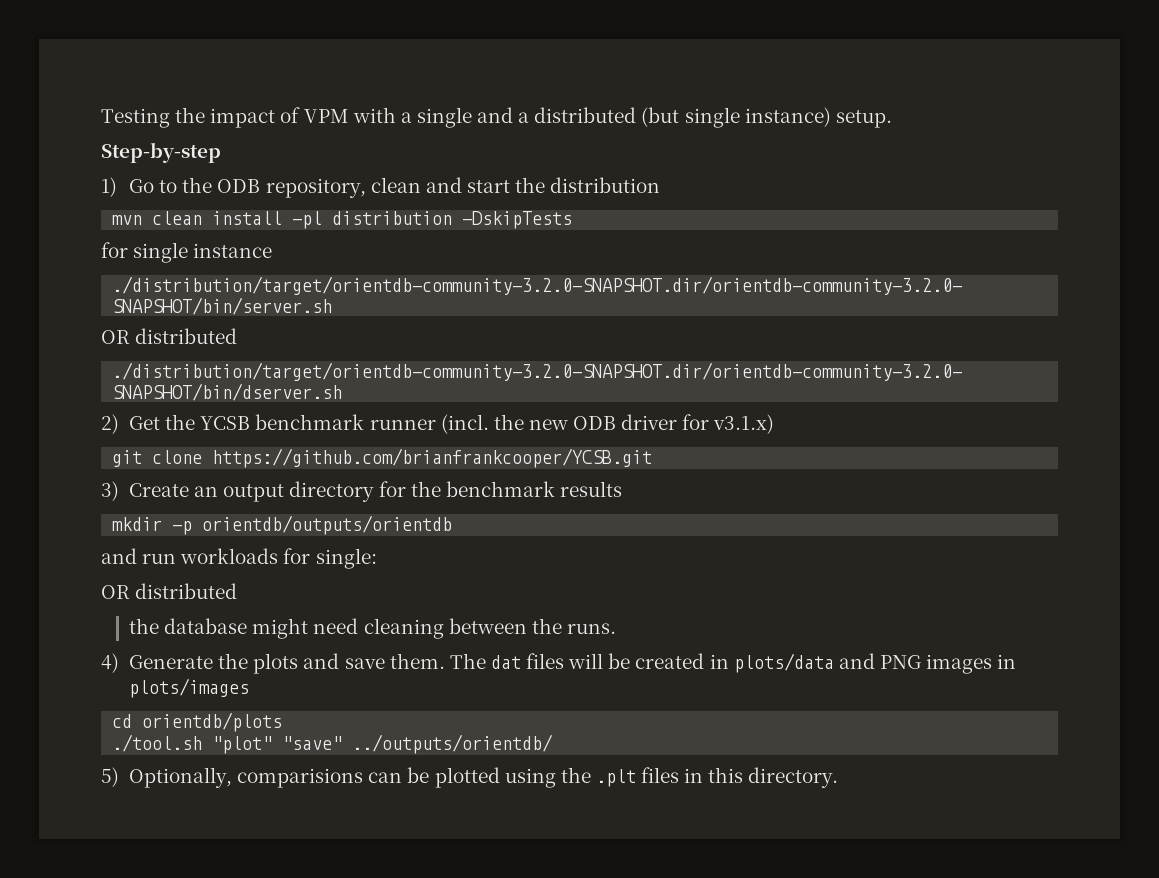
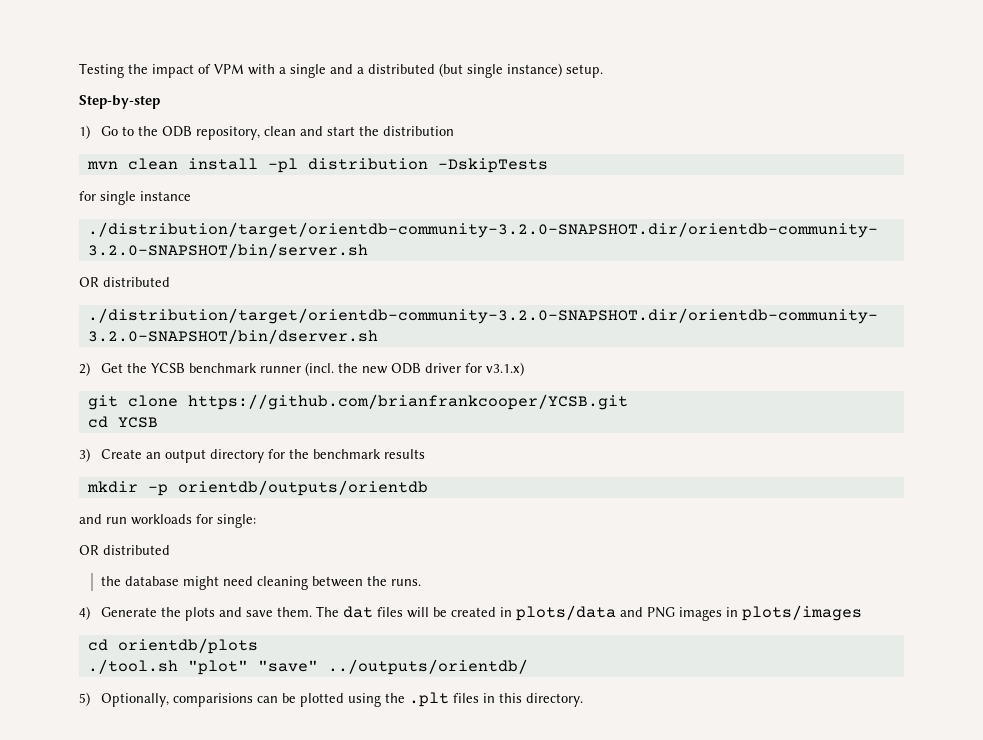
(653, 458) none -> [87,416,158,428] // cd YCSB

